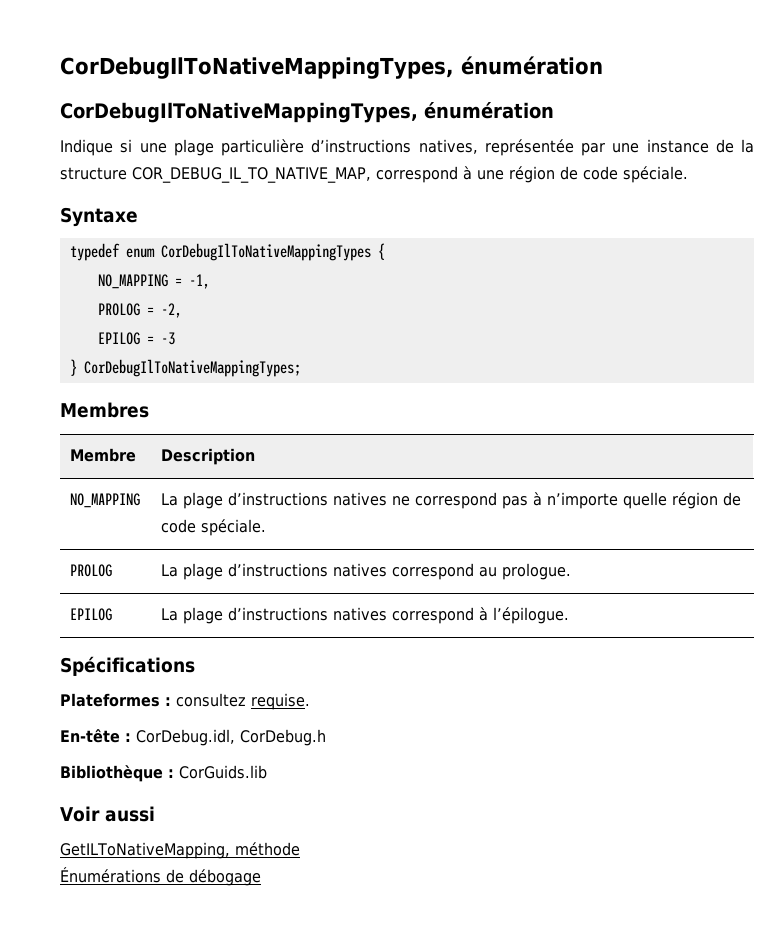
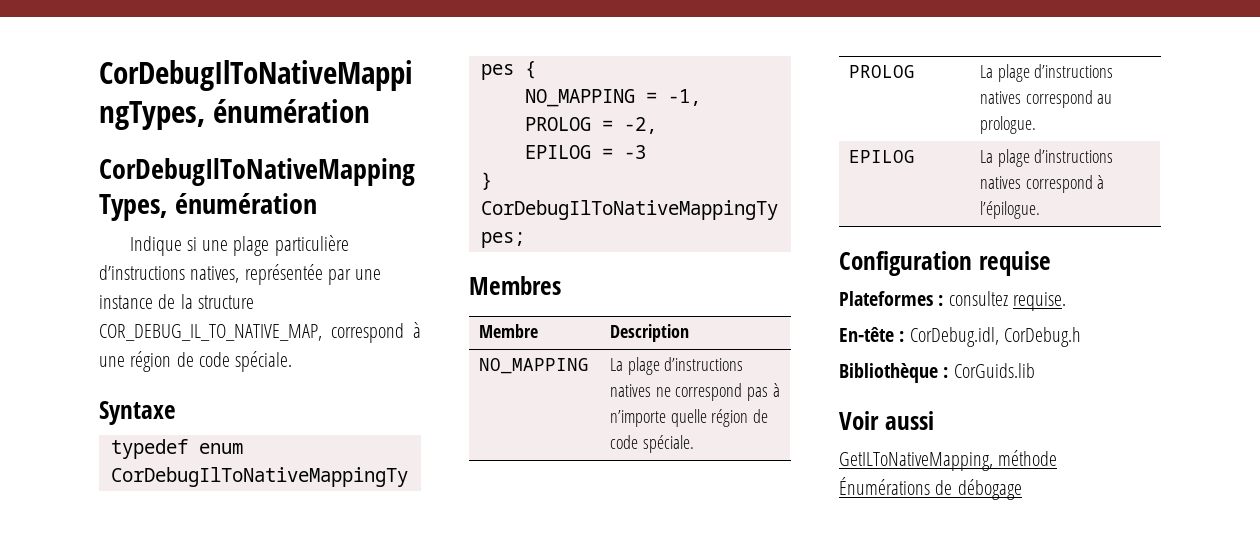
[60,656,195,676] Spécifications -> [839,251,1051,276] Configuration requise

